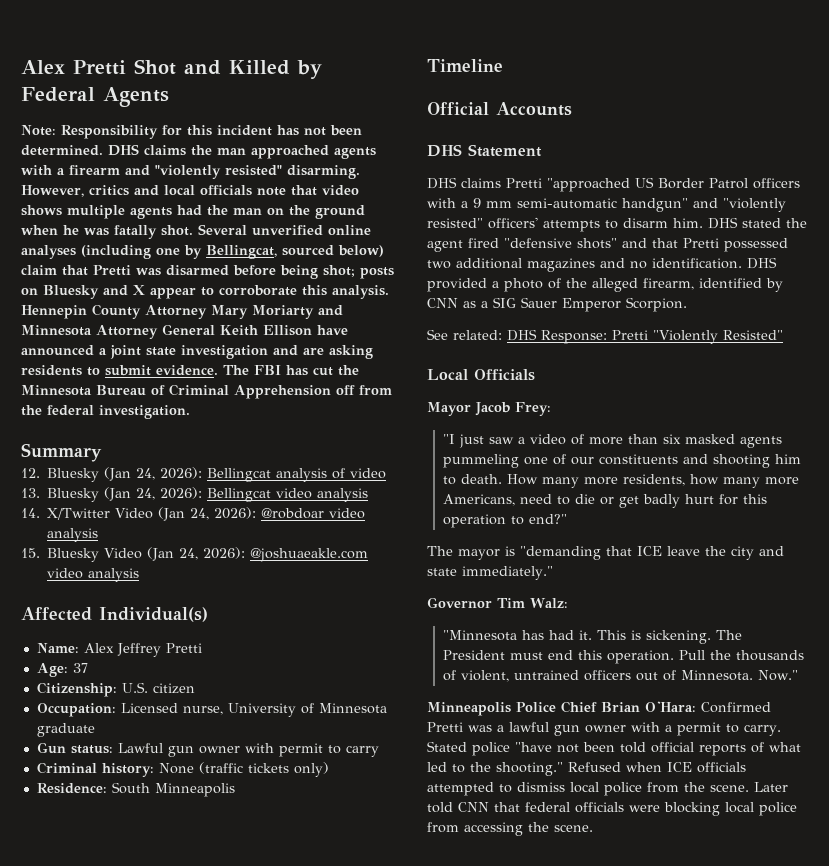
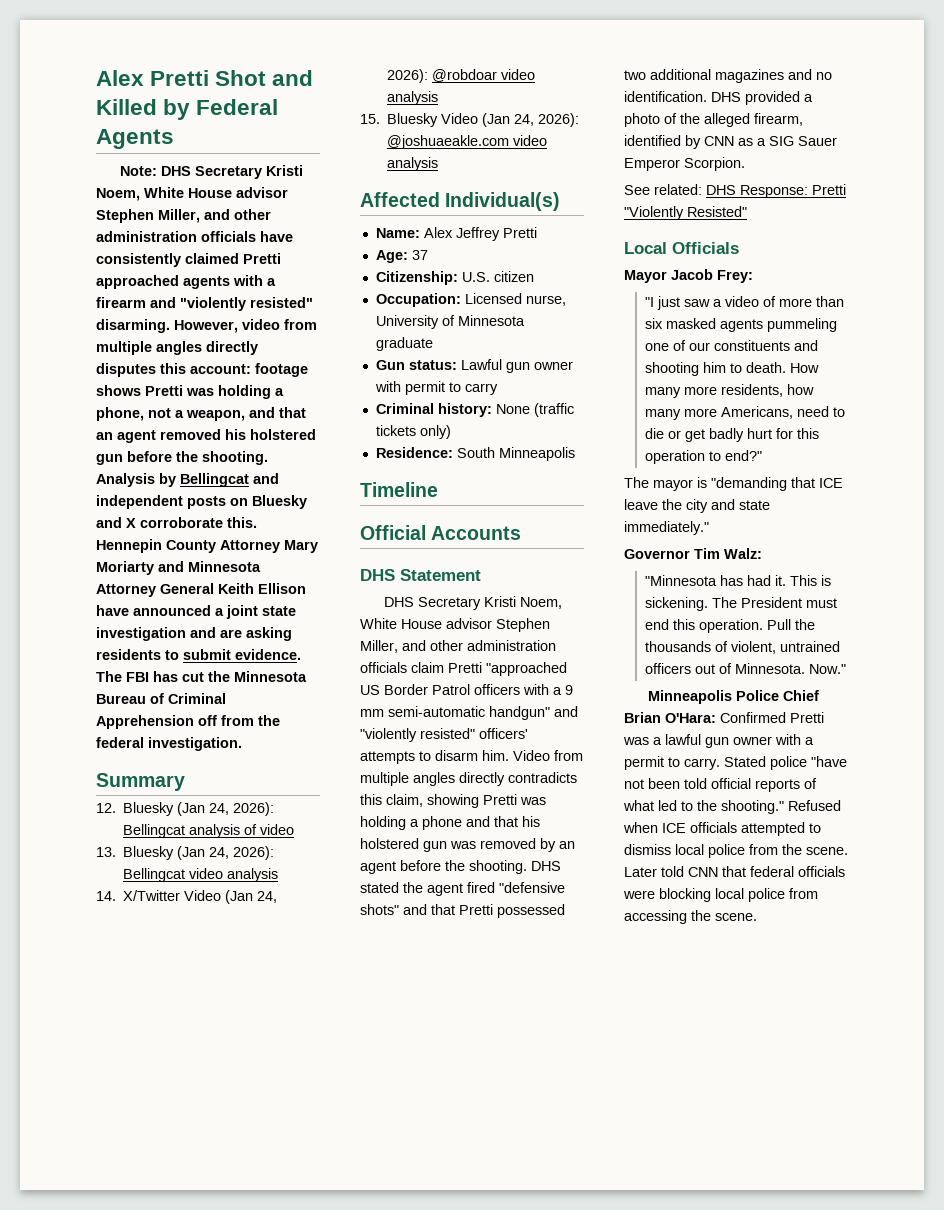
[61,125,362,139] [21,144,246,156] Responsibility for this incident has not been determined. DHS claims the man -> [161,165,304,179] [96,187,288,201] [96,209,271,223] [96,231,293,242] [96,253,281,267] DHS Secretary Kristi Noem, White House advisor Stephen Miller, and other administration officials have consistently claimed Pretti
[89,185,359,196] [21,205,365,219] [21,224,371,239] [21,245,384,259] [21,265,355,279] critics and local officials note that video shows multiple agents had the man on the ground when he was fatally shot. Several unverified online analyses (including one by Bellingcat, sourced below) claim that Pretti was disarmed before being shot; -> [242,319,317,330] [96,341,258,355] [96,363,308,377] [96,385,284,399] [96,407,306,421] [96,429,316,443] [96,451,268,465] [96,473,279,487] [96,495,183,509] video from multiple angles directly disputes this account: footage shows Pretti was holding a phone, not a weapon, and that an agent removed his holstered gun before the shooting. Analysis by Bellingcat and independent
[150,285,389,299] appear to corroborate this analysis. -> [140,517,257,528] corroborate this.
[461,178,501,188] claims -> [418,596,563,610] [360,618,550,632] [360,640,556,653] [360,662,444,673] Secretary Kristi Noem, White House advisor Stephen Miller, and other administration officials claim
(703, 223) none -> [513,750,583,761] [360,772,577,786] [360,794,546,808] [360,816,540,830] [360,838,575,852] [360,860,527,874] Video from multiple angles directly contradicts this claim, showing Pretti was holding a phone and that his holstered gun was removed by an agent before the shooting.

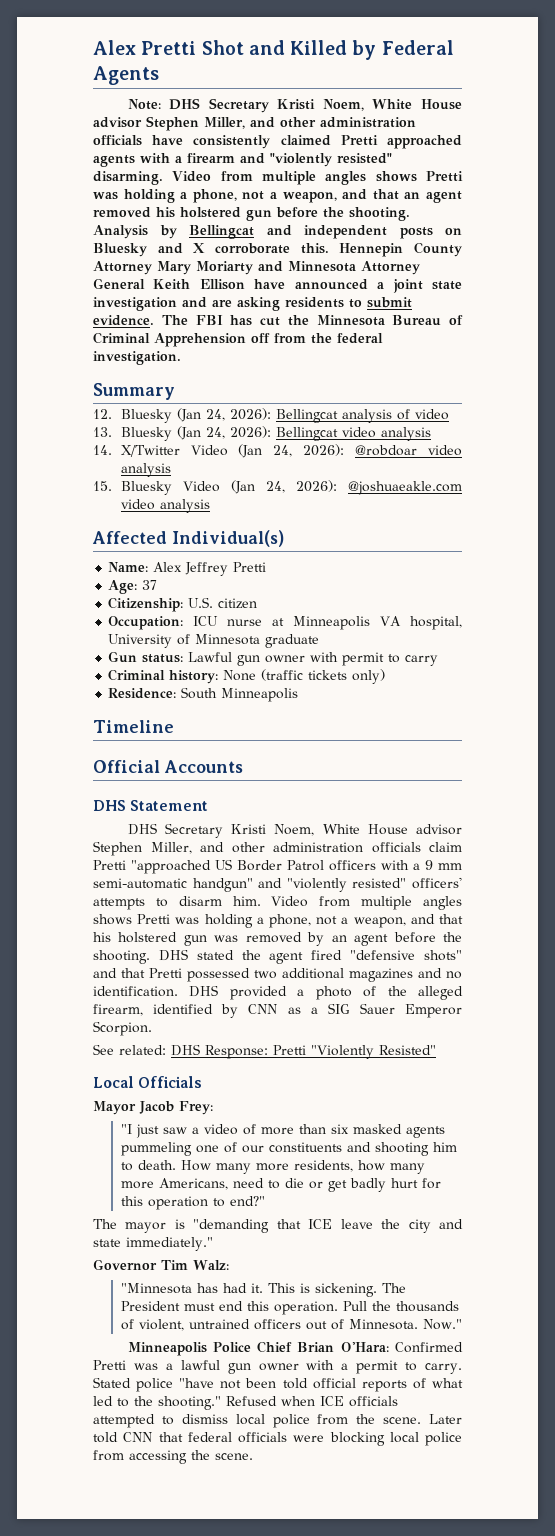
[174,319,317,333] [96,341,258,355] [96,363,308,377] However, video from multiple angles directly disputes this account: footage -> [172,171,367,185] Video from multiple angles
[464,293,566,306] Licensed nurse, -> [193,616,463,630] ICU nurse at Minneapolis VA hospital,
[459,772,577,786] [360,794,546,808] [360,816,462,830] directly contradicts this claim, showing Pretti was holding a phone -> [93,914,406,928] shows Pretti was holding a phone, not a weapon,

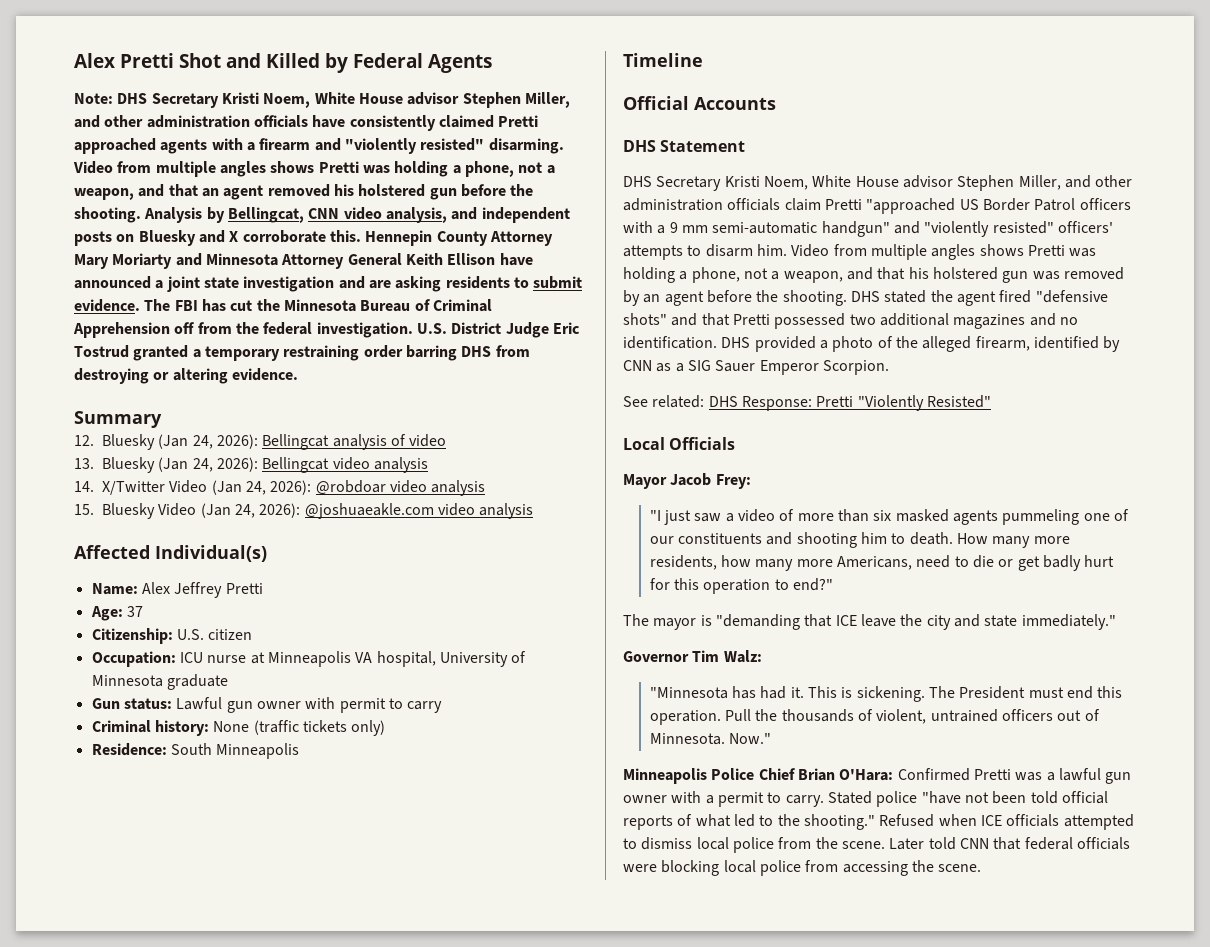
[189,225,254,239] Bellingcat -> [227,207,447,223] Bellingcat, CNN video analysis,
(181, 358) none -> [416,322,580,338] [74,345,530,361] [74,368,298,384] U.S. District Judge Eric Tostrud granted a temporary restraining order barring DHS from destroying or altering evidence.

